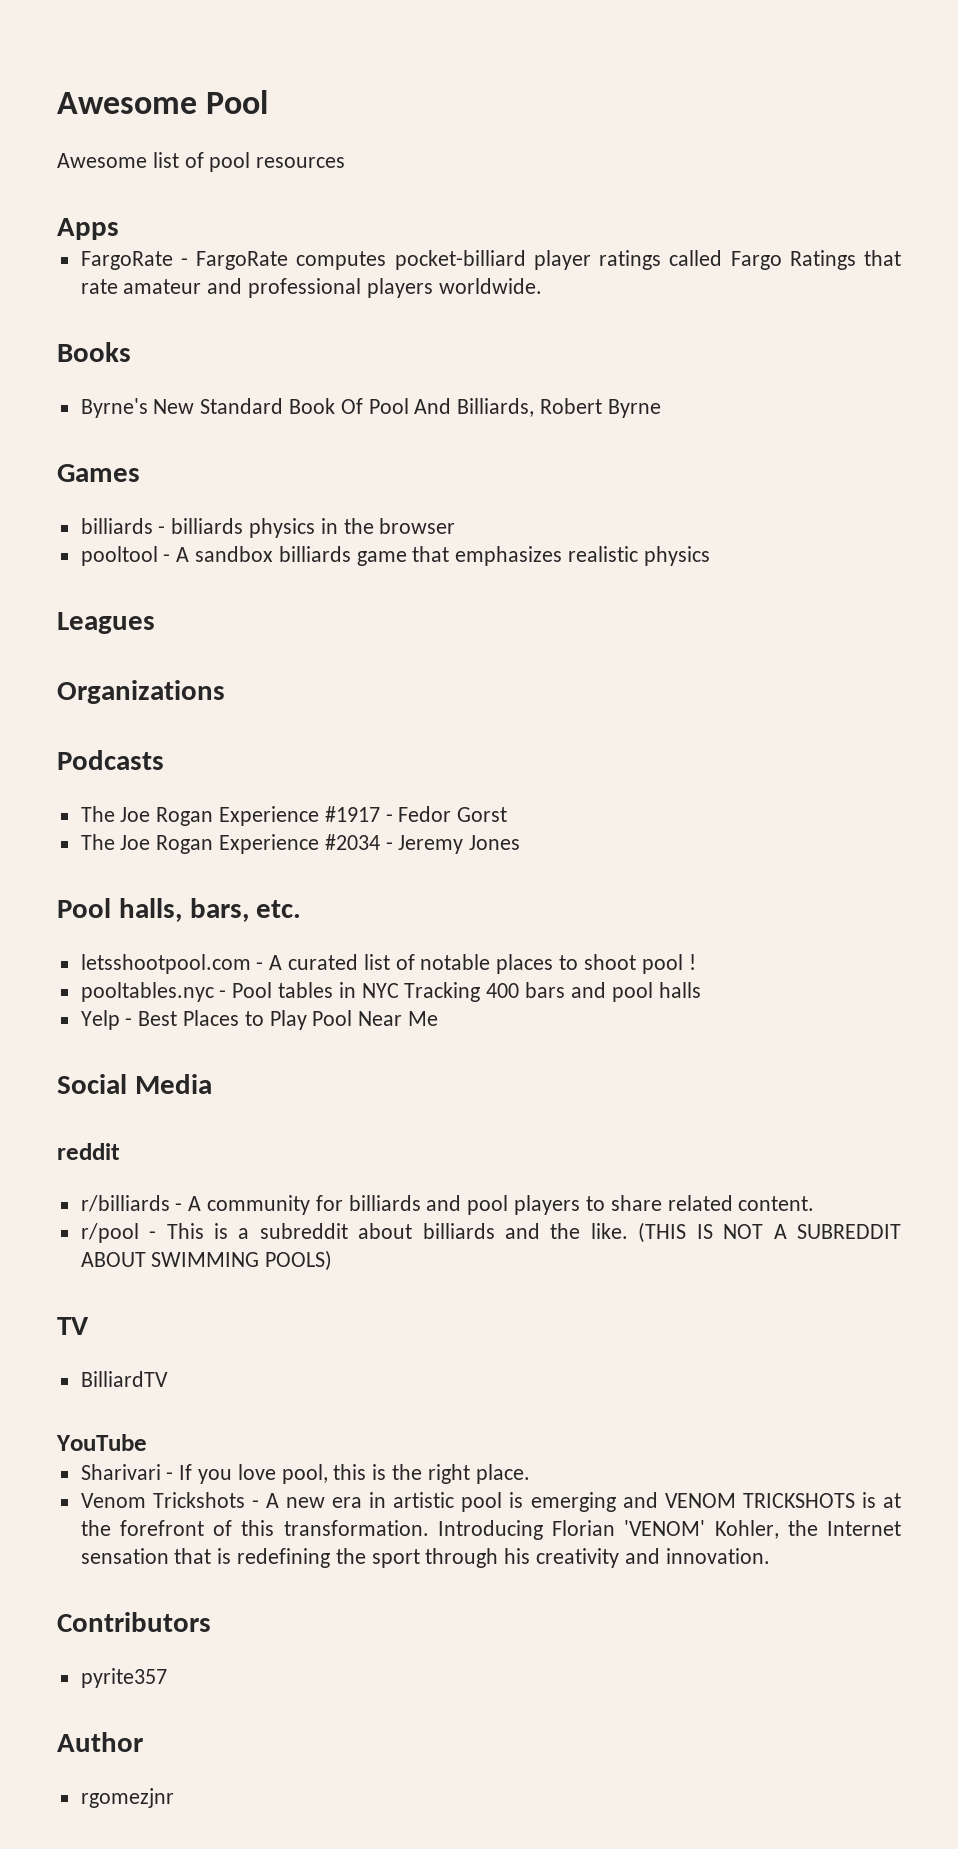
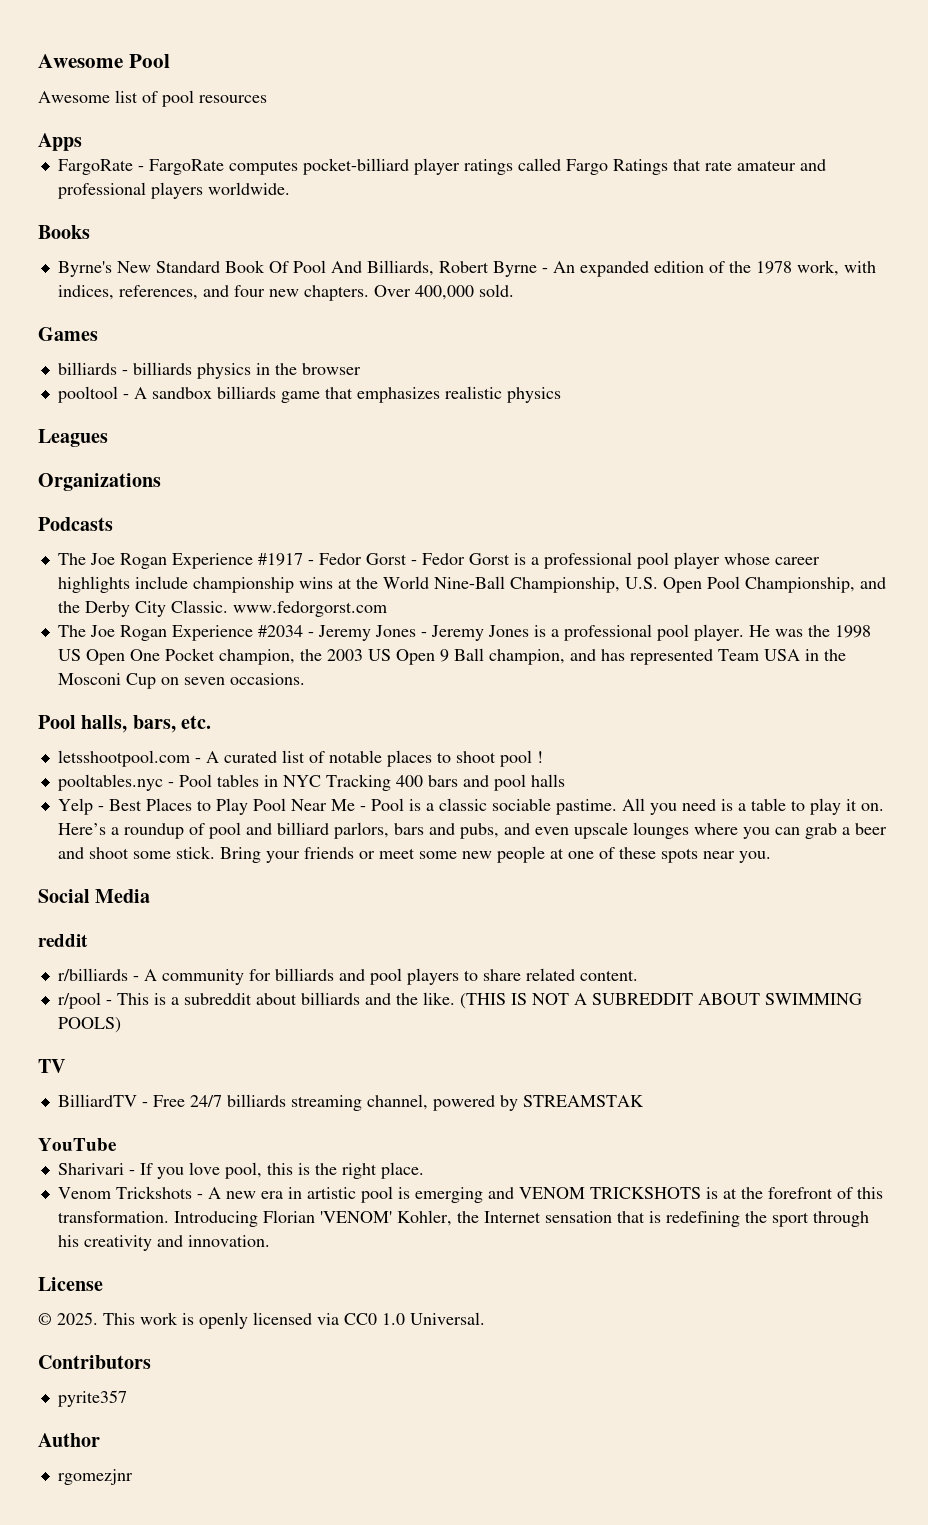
(661, 408) none -> [541,260,876,277] [57,284,514,301] - An expanded edition of the 1978 work, with indices, references, and four new chapters. Over 400,000 sold.
(508, 814) none -> [410,552,820,569] [57,576,886,593] [57,600,387,617] - Fedor Gorst is a professional pool player whose career highlights include championship wins at the World Nine-Ball Championship, U.S. Open Pool Championship, and the Derby City Classic. www.fedorgorst.com
(521, 842) none -> [420,624,871,641] [57,648,846,665] [57,673,305,689] - Jeremy Jones is a professional pool player. He was the 1998 US Open One Pocket champion, the 2003 US Open 9 Ball champion, and has represented Team USA in the Mosconi Cup on seven occasions.
(439, 1018) none -> [359,798,884,815] [57,822,887,839] [57,846,771,863] - Pool is a classic sociable pastime. All you need is a table to play it on. Here’s a roundup of pool and billiard parlors, bars and pubs, and even upscale lounges where you can grab a beer and shoot some stick. Bring your friends or meet some new people at one of these spots near you.
(168, 1379) none -> [141,1094,644,1111] - Free 24/7 billiards streaming channel, powered by STREAMSTAK
(770, 1556) none -> [38,1277,103,1291] [38,1312,485,1329] // License // © 2025. This work is openly licensed via CC0 1.0 Universal.

